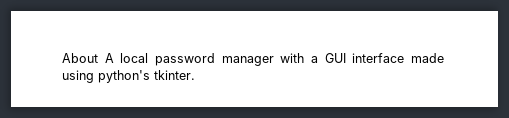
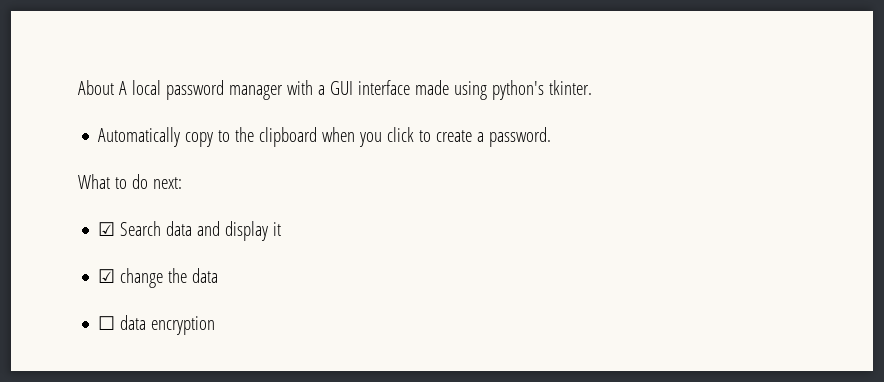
(195, 75) none -> [98,127,552,147] [78,174,182,189] [98,221,282,241] [98,268,219,288] [98,315,216,335] // Automatically copy to the clipboard when you click to create a password. // What to do next: // ☑ Search data and display it // ☑ change the data // ☐ data encryption

